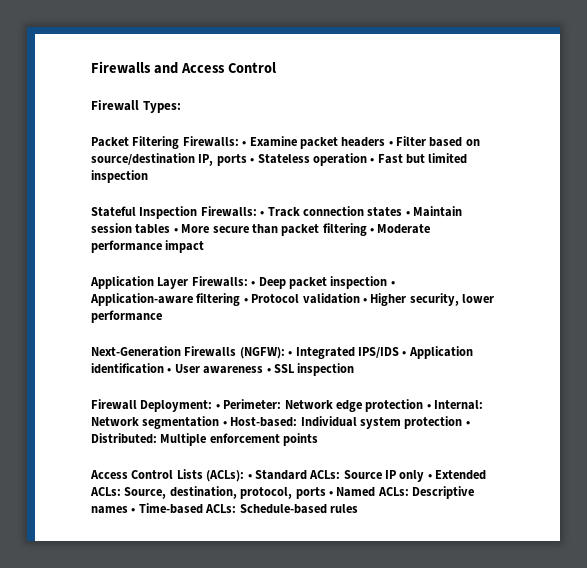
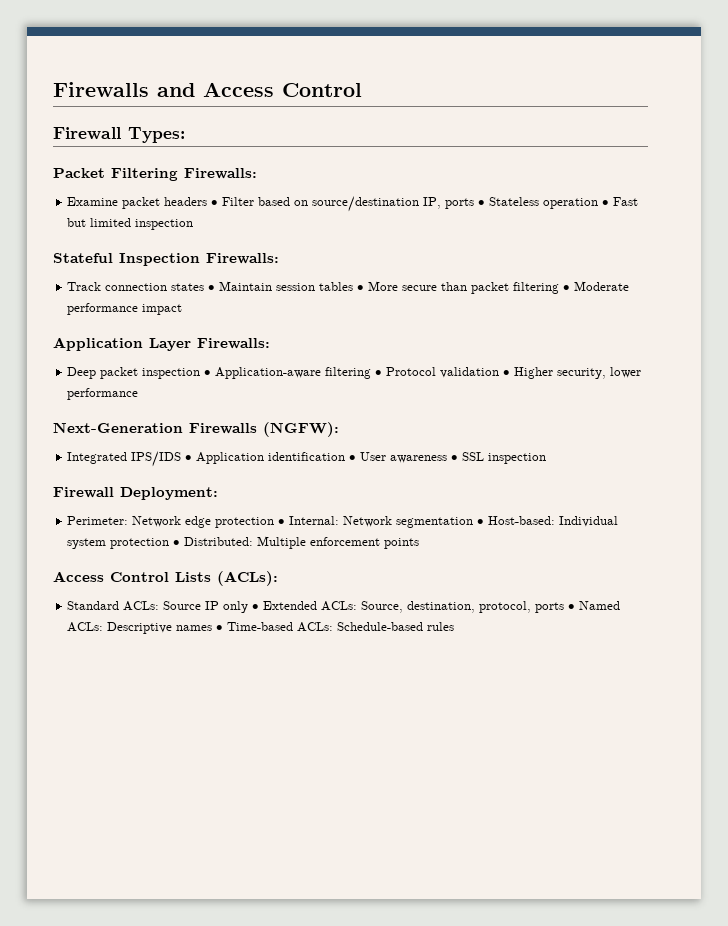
[242,141,247,146] • -> (257, 173) //
[260,211,265,216] • -> (279, 258) //
[251,281,256,286] • -> (270, 343) //
[288,351,293,356] • -> (339, 429) //
[215,404,220,409] • -> (218, 493) //
[247,474,252,479] • -> (278, 578) //

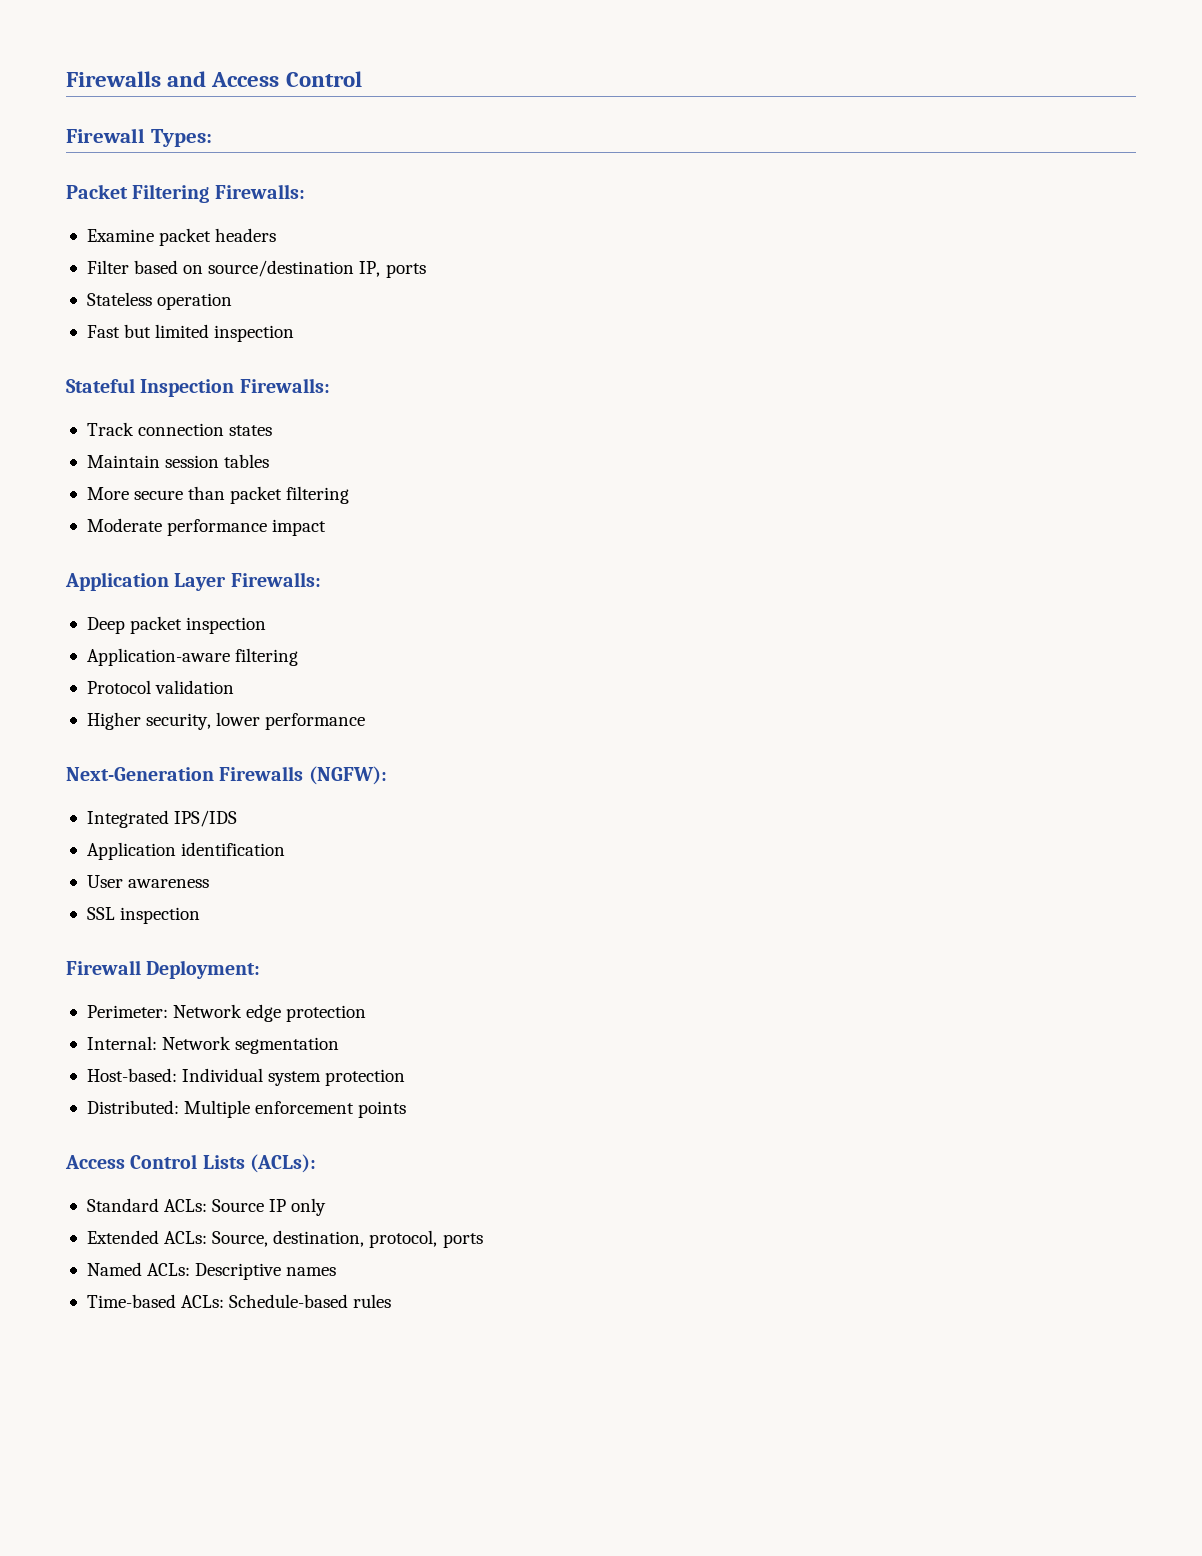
[211,200,219,206] • -> (277, 235) //
[478,200,486,206] • -> (426, 270) //
[602,200,610,206] • -> (233, 301) //
[208,285,216,291] • -> (273, 430) //
[357,285,365,291] • -> (270, 461) //
[563,285,571,291] • -> (350, 495) //
[204,370,212,376] • -> (267, 625) //
[375,370,383,376] • -> (299, 657) //
[503,370,511,376] • -> (235, 687) //
[185,455,193,461] • -> (238, 818) //
[349,455,357,461] • -> (286, 849) //
[451,455,459,461] • -> (210, 883) //
[278,519,286,525] • -> (367, 1013) //
[477,519,485,525] • -> (340, 1045) //
[173,540,181,546] • -> (406, 1077) //
[252,604,260,610] • -> (327, 1207) //
[568,604,576,610] • -> (483, 1240) //
[216,625,224,631] • -> (337, 1271) //

